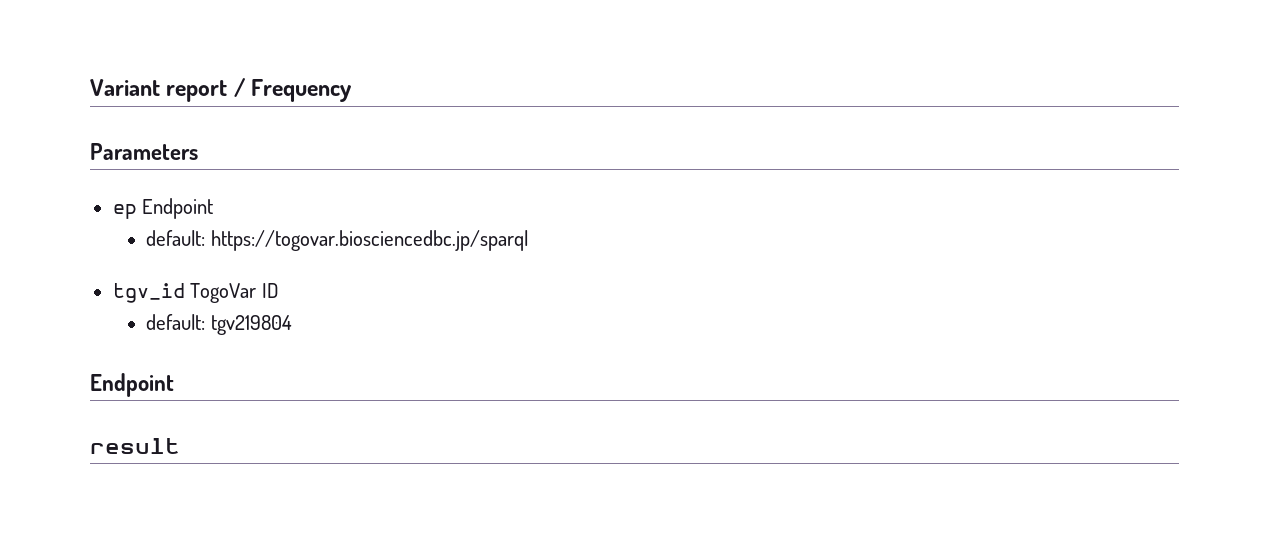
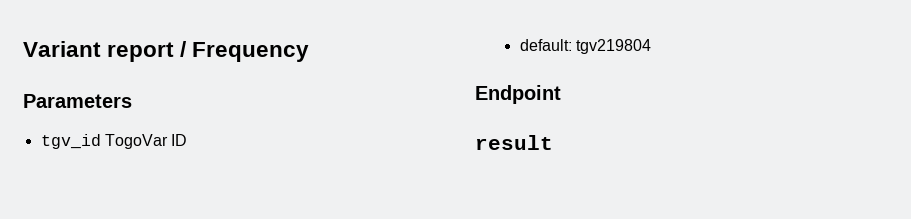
[112,198,214,219] [146,230,528,251] // ep Endpoint // default: https://togovar.biosciencedbc.jp/sparql -> (132, 101) none

